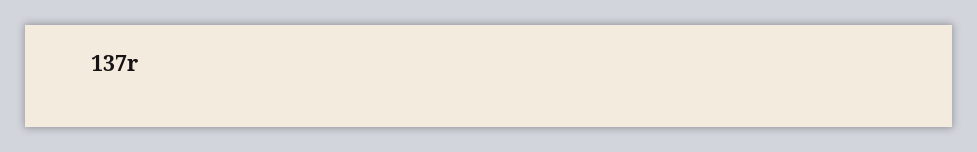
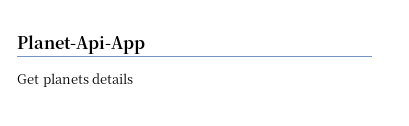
[91,55,138,71] 137r -> [17,35,145,54] [17,73,134,87] Planet-Api-App // Get planets details

